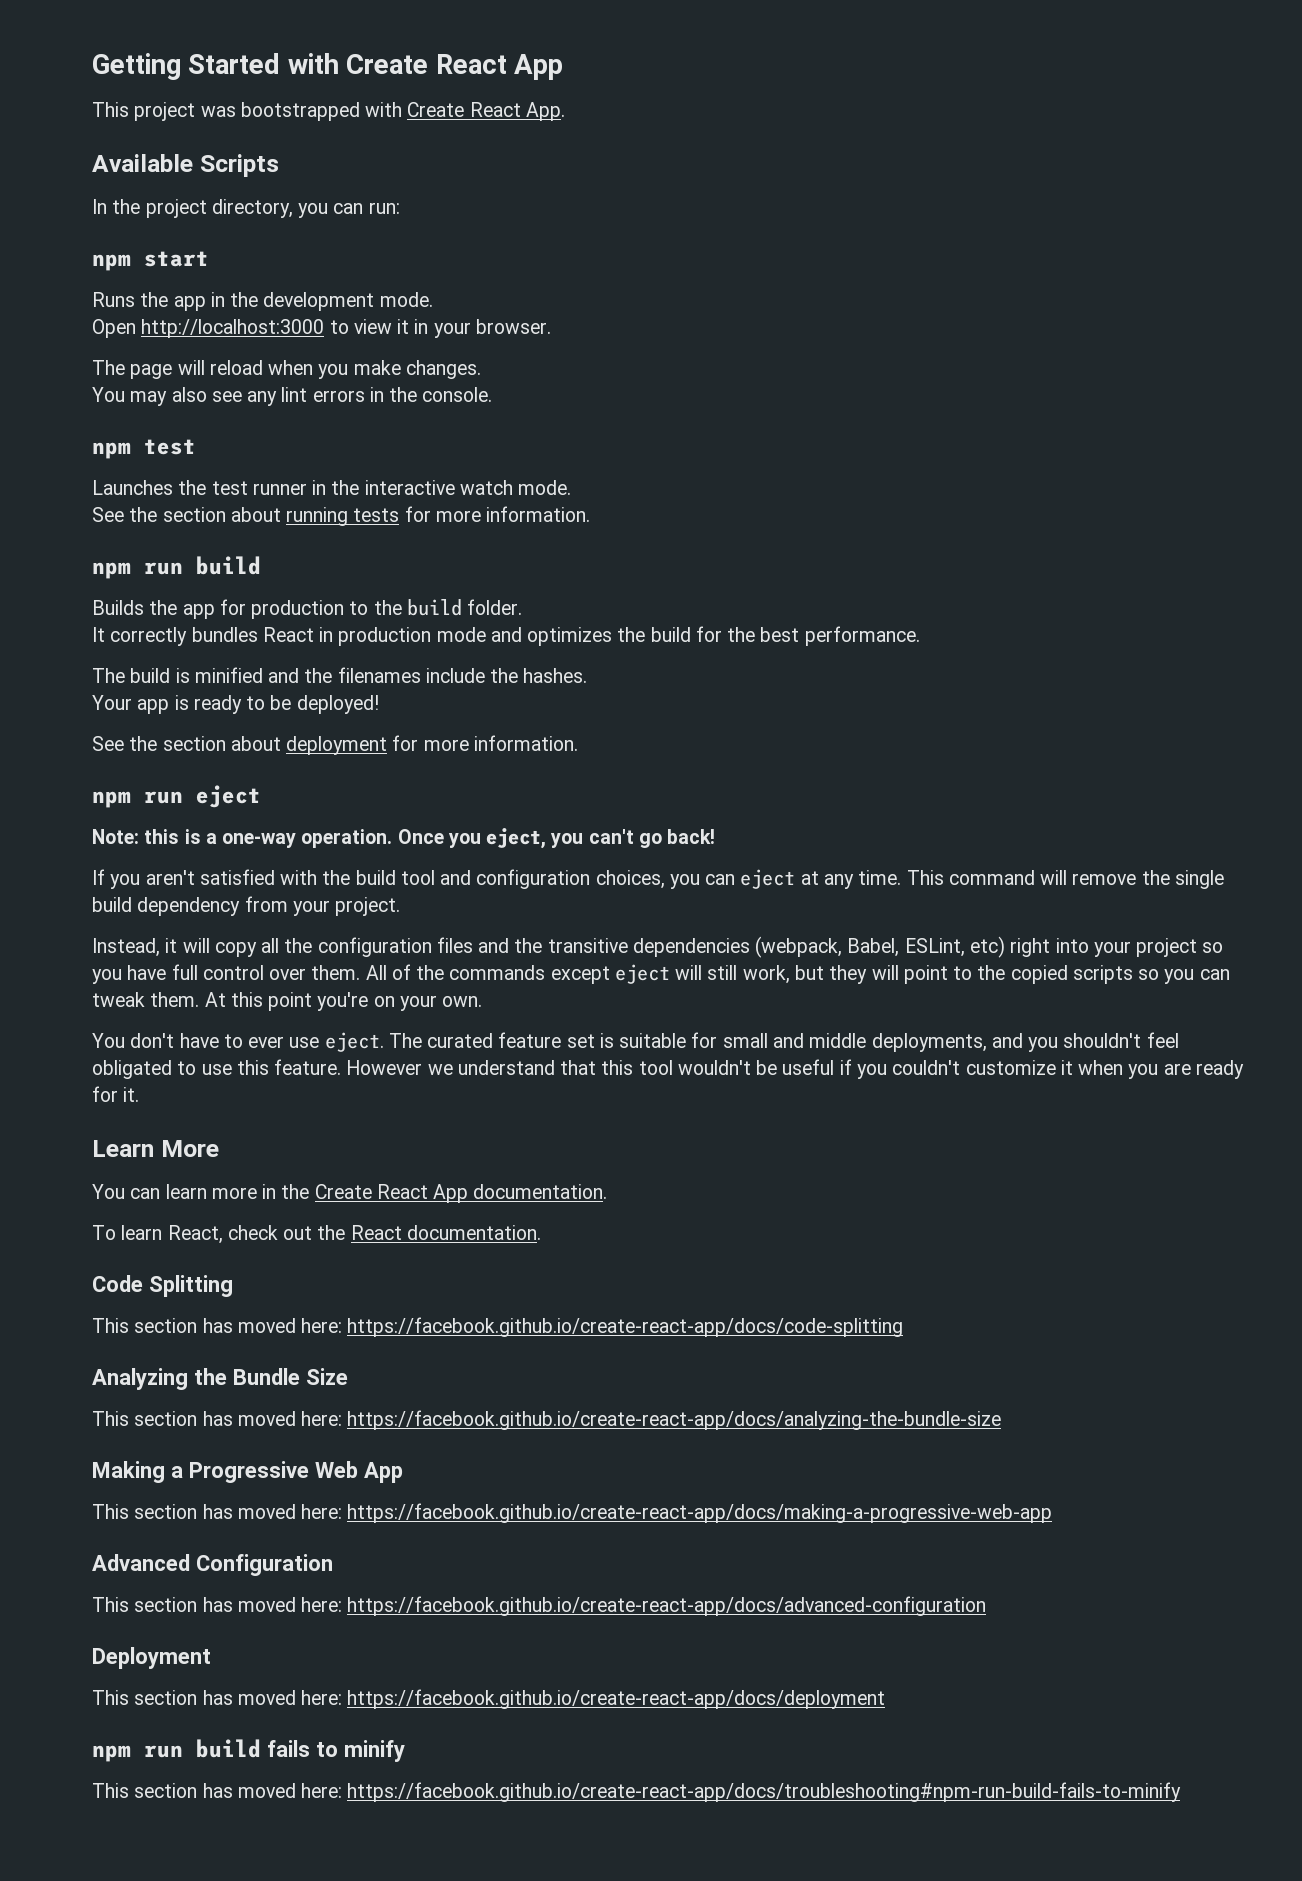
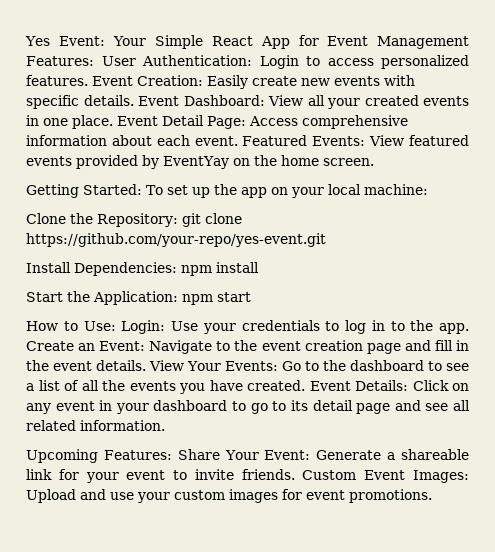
[92,53,564,80] [92,102,565,121] [92,154,279,177] [92,199,400,218] [92,251,209,271] [92,292,433,311] [92,319,551,338] [92,360,481,379] [92,387,493,406] [92,439,196,459] [92,480,572,495] [92,506,591,526] [92,556,261,579] [92,599,523,619] [92,626,920,646] [92,667,588,683] [92,695,379,714] [92,735,578,755] [92,785,261,808] [92,828,716,849] [92,869,1224,889] [92,896,401,916] [92,936,1224,958] [92,964,1230,984] [92,992,483,1011] [92,1032,1179,1052] [92,1059,1244,1079] [92,1086,140,1102] [92,1140,219,1157] [92,1184,608,1203] [92,1225,541,1244] [92,1275,233,1297] [92,1317,904,1337] [92,1368,348,1390] [92,1410,1002,1430] [92,1461,403,1483] [92,1503,1053,1523] [92,1554,333,1576] [92,1596,987,1616] [92,1647,211,1669] [92,1689,886,1709] [92,1739,405,1762] [92,1782,1182,1802] Getting Started with Create React App // This project was bootstrapped with Create React App. // Available Scripts // In the project directory, you can run: // npm start // Runs the app in the development mode. // Open http://localhost:3000 to view it in your browser. // The page will reload when you make changes. // You may also see any lint errors in the console. // npm test // Launches the test runner in the interactive watch mode. // See the section about running tests for more information. // npm run build // Builds the app for production to the build folder. // It correctly bundles React in production mode and optimizes the build for the best performance. // The build is minified and the filenames include the hashes. // Your app is ready to be deployed! // See the section about deployment for more information. // npm run eject // Note: this is a one-way operation. Once you eject, you can't go back! // If you aren't satisfied with the build tool and configuration choices, you can eject at any time. This command will remove the single build dependency from your project. // Instead, it will copy all the configuration files and the transitive dependencies (webpack, Babel, ESLint, etc) right into your project so you have full control over them. All of the commands except eject will still work, but they will point to the copied scripts so you can tweak them. At this point you're on your own. // You don't have to ever use eject. The curated feature set is suitable for small and middle deployments, and you shouldn't feel obligated to use this feature. However we understand that this tool wouldn't be useful if you couldn't customize it when you are ready for it. // Learn More // You can learn more in the Create React App documentation. // To learn React, check out the React documentation. // Code Splitting // This section has moved here: https://facebook.github.io/create-react-app/docs/code-splitting // Analyzing the Bundle Size // This section has moved here: https://facebook.github.io/create-react-app/docs/analyzing-the-bundle-size // Making a Progressive Web App // This section has moved here: https://facebook.github.io/create-react-app/docs/making-a-progressive-web-app // Advanced Configuration // This section has moved here: https://facebook.github.io/create-react-app/docs/advanced-configuration // Deployment // This section has moved here: https://facebook.github.io/create-react-app/docs/deployment // npm run build fails to minify // This section has moved here: https://facebook.github.io/create-react-app/docs/troubleshooting#npm-run-build-fails-to-minify -> [25,35,469,49] [26,55,469,69] [26,75,415,89] [26,95,469,109] [26,115,408,129] [26,135,469,146] [26,155,374,169] [26,184,428,198] [26,213,242,227] [26,233,326,247] [26,262,259,276] [26,291,251,305] [26,320,469,334] [26,340,469,354] [26,360,469,371] [26,380,469,394] [26,400,471,414] [26,420,165,431] [26,449,469,463] [26,469,469,483] [26,489,432,503] Yes Event: Your Simple React App for Event Management Features: User Authentication: Login to access personalized features. Event Creation: Easily create new events with specific details. Event Dashboard: View all your created events in one place. Event Detail Page: Access comprehensive information about each event. Featured Events: View featured events provided by EventYay on the home screen. // Getting Started: To set up the app on your local machine: // Clone the Repository: git clone https://github.com/your-repo/yes-event.git // Install Dependencies: npm install // Start the Application: npm start // How to Use: Login: Use your credentials to log in to the app. Create an Event: Navigate to the event creation page and fill in the event details. View Your Events: Go to the dashboard to see a list of all the events you have created. Event Details: Click on any event in your dashboard to go to its detail page and see all related information. // Upcoming Features: Share Your Event: Generate a shareable link for your event to invite friends. Custom Event Images: Upload and use your custom images for event promotions.

